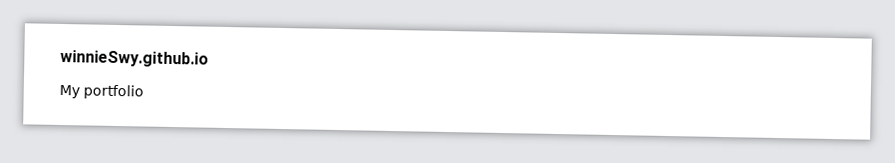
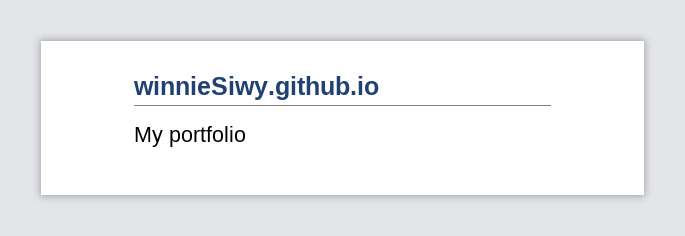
[60,49,209,68] winnieSwy.github.io -> [133,76,379,100] winnieSiwy.github.io

